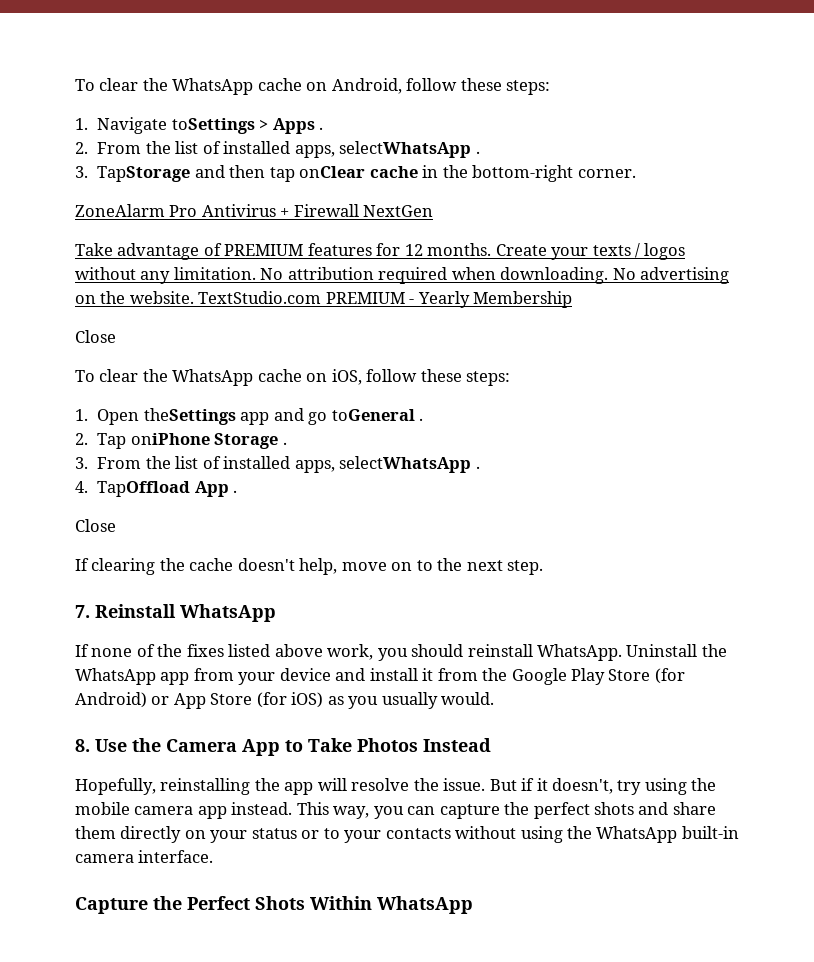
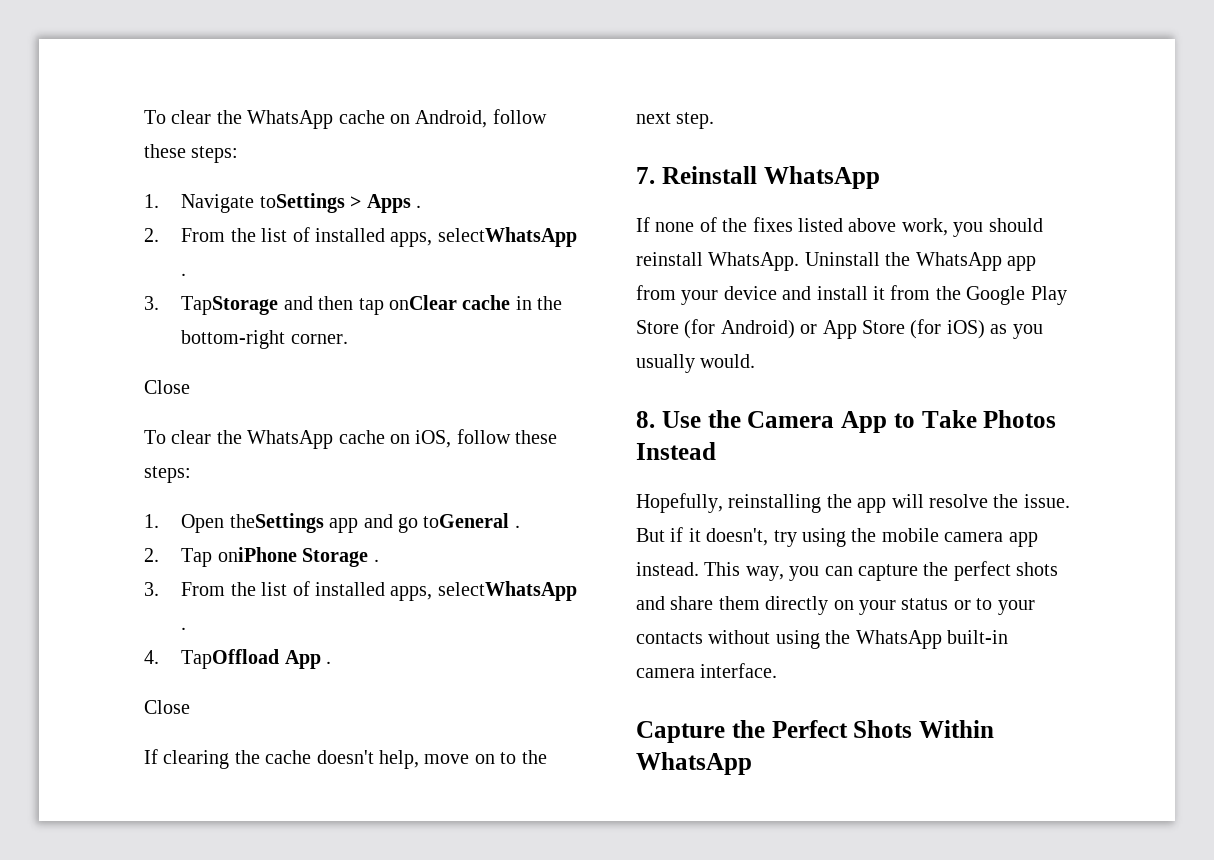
[75,204,434,217] [75,243,686,260] [75,267,730,284] [75,291,573,308] // ZoneAlarm Pro Antivirus + Firewall NextGen // Take advantage of PREMIUM features for 12 months. Create your texts / logos without any limitation. No attribution required when downloading. No advertising on the website. TextStudio.com PREMIUM - Yearly Membership -> (348, 339) none

